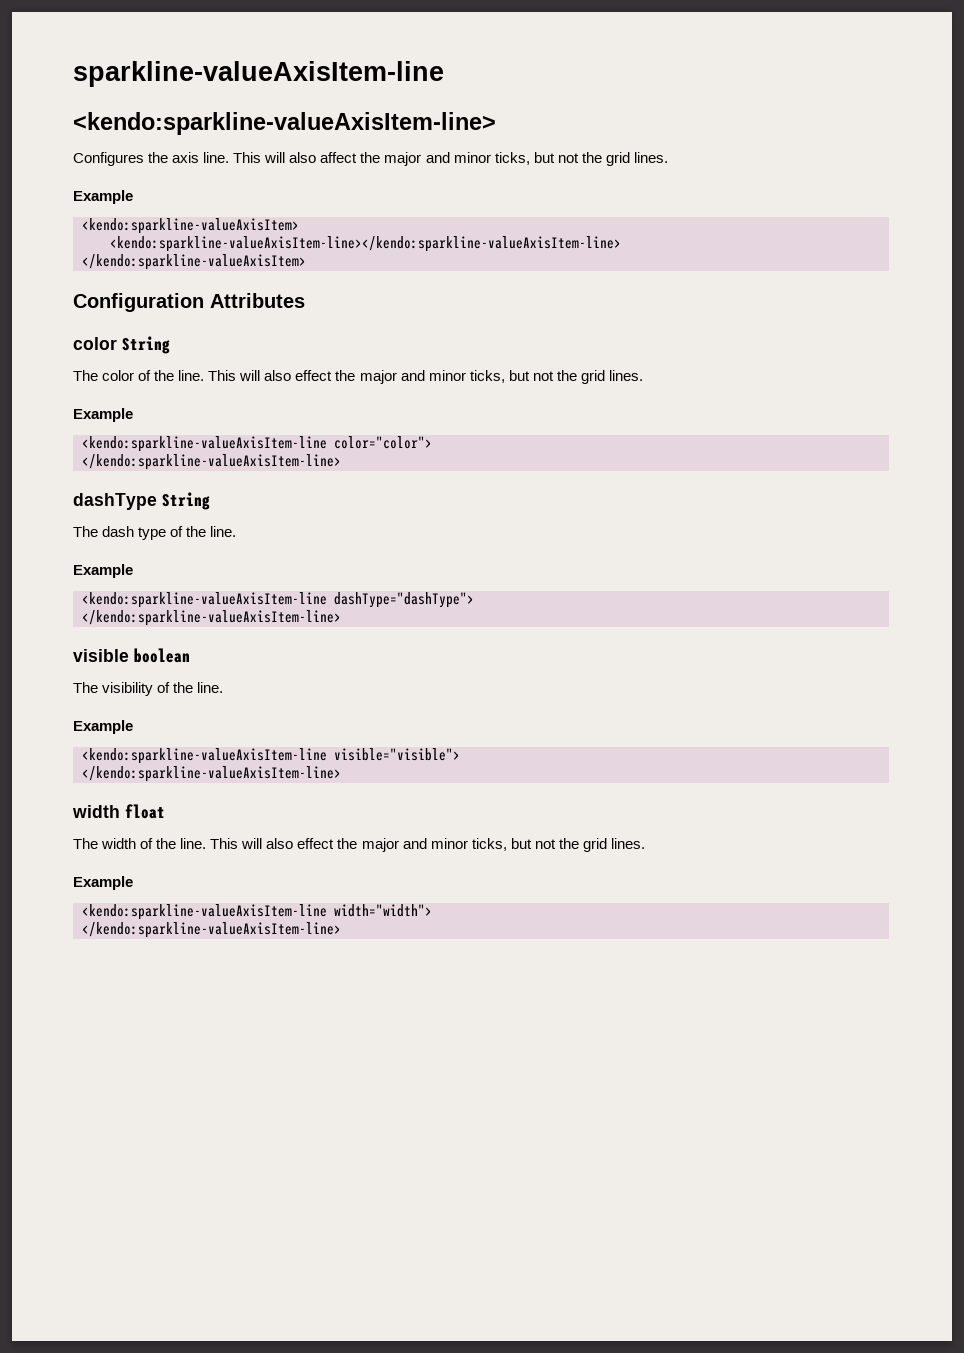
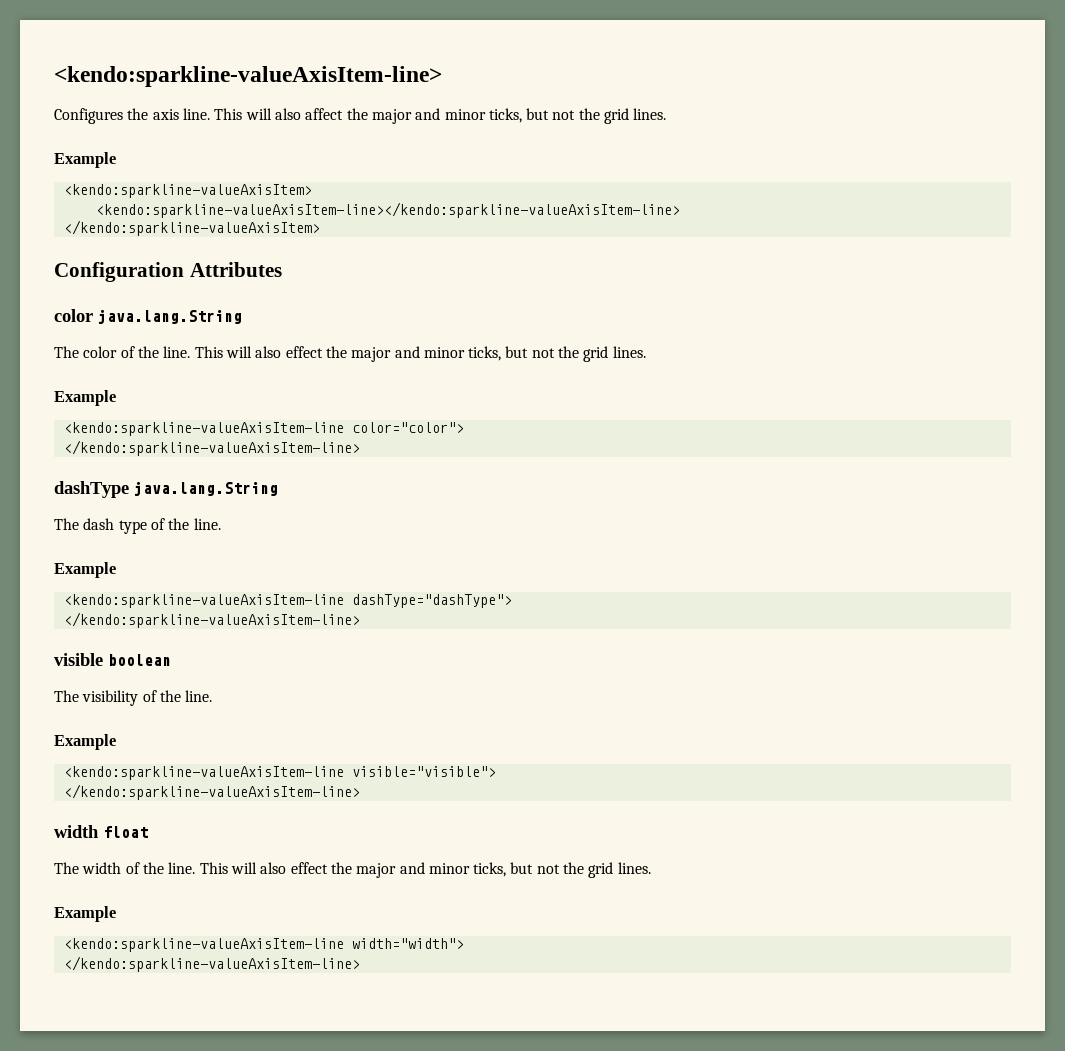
[73,61,444,87] sparkline-valueAxisItem-line // -> (54, 76) none
[122,336,170,354] String -> [98,309,242,324] java.lang.String
[162,492,210,510] String -> [134,481,278,496] java.lang.String

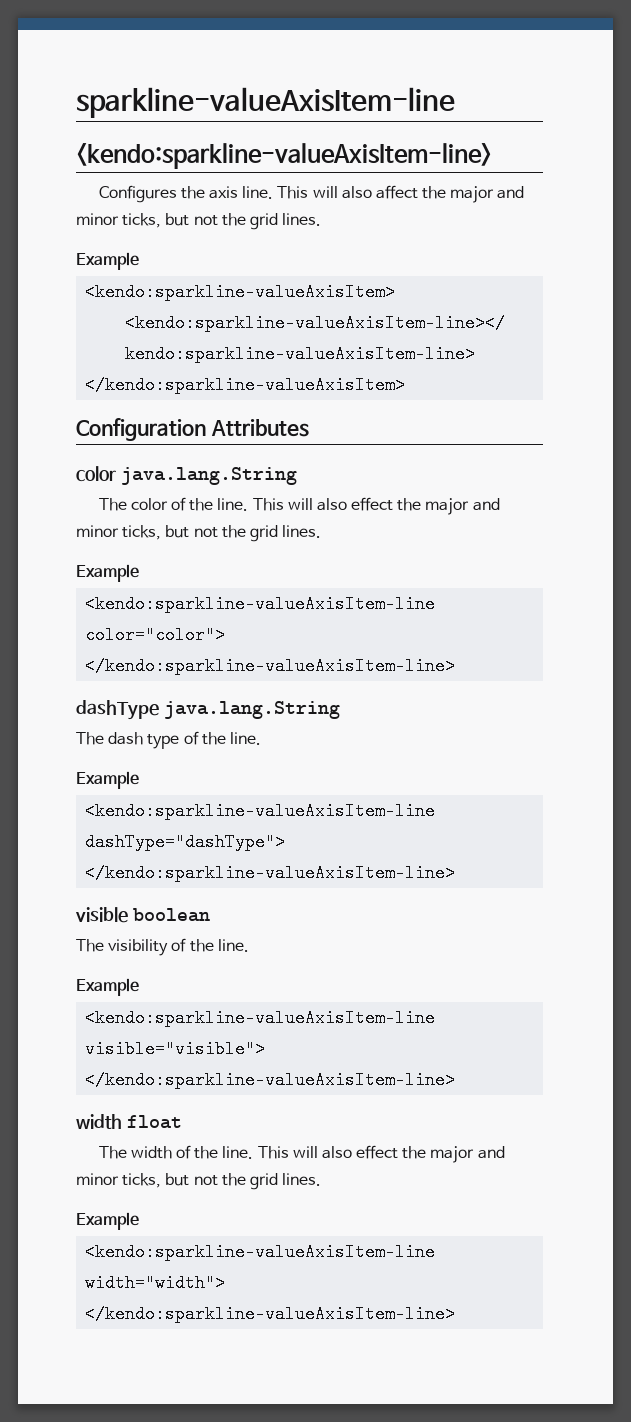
(54, 76) none -> [76,87,455,118] sparkline-valueAxisItem-line //

